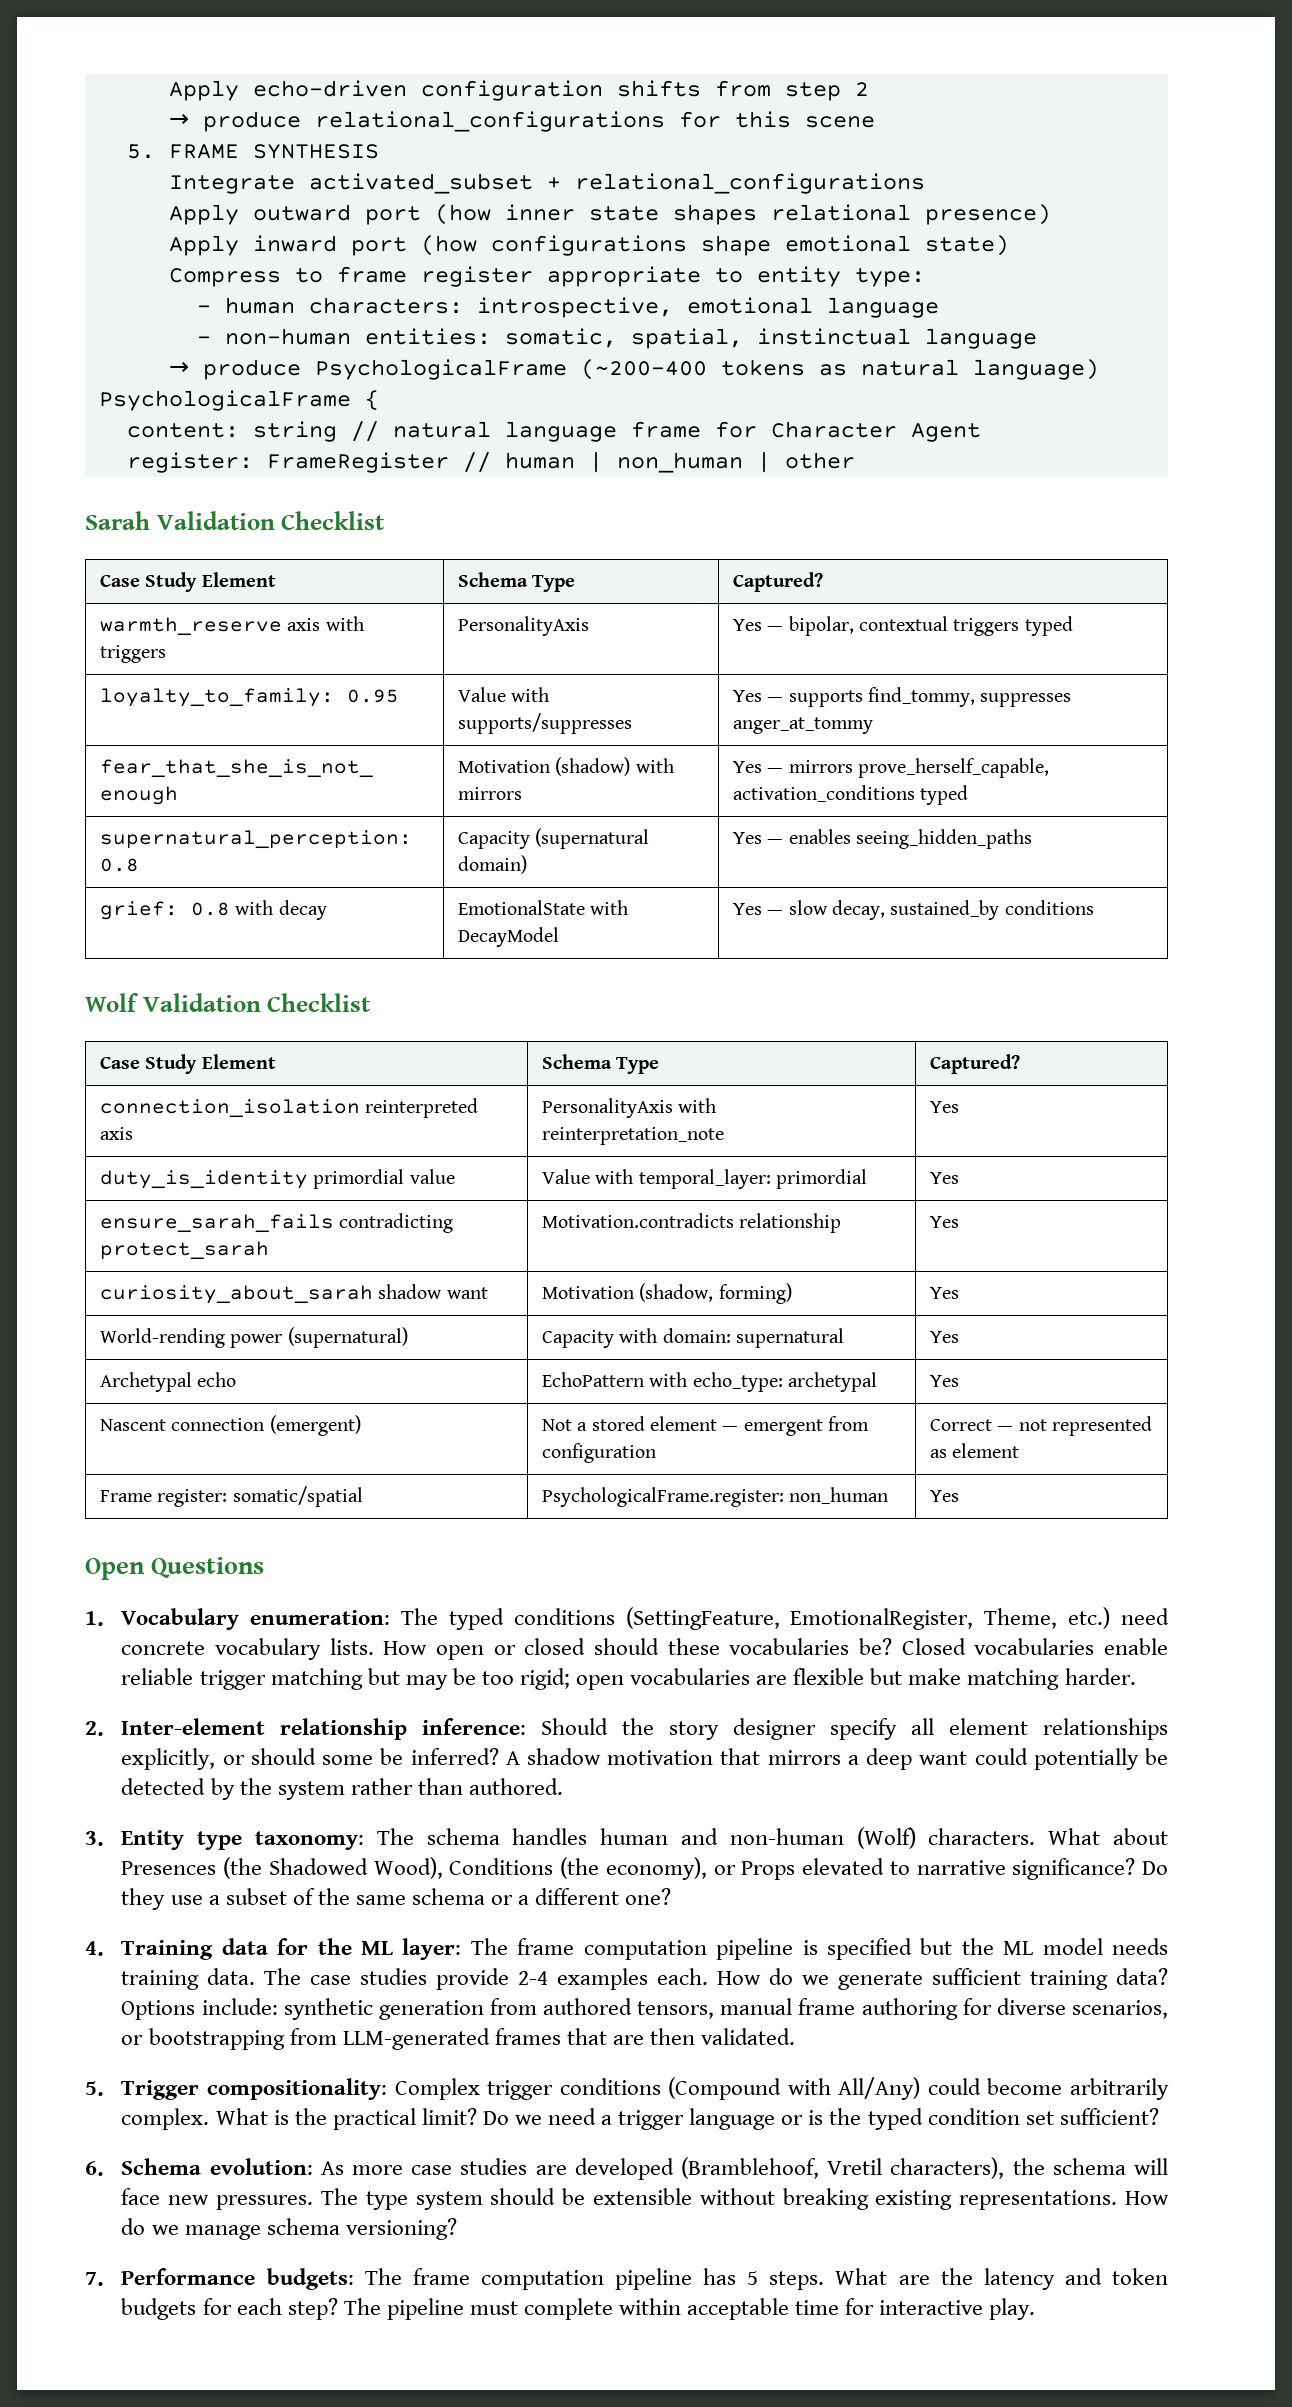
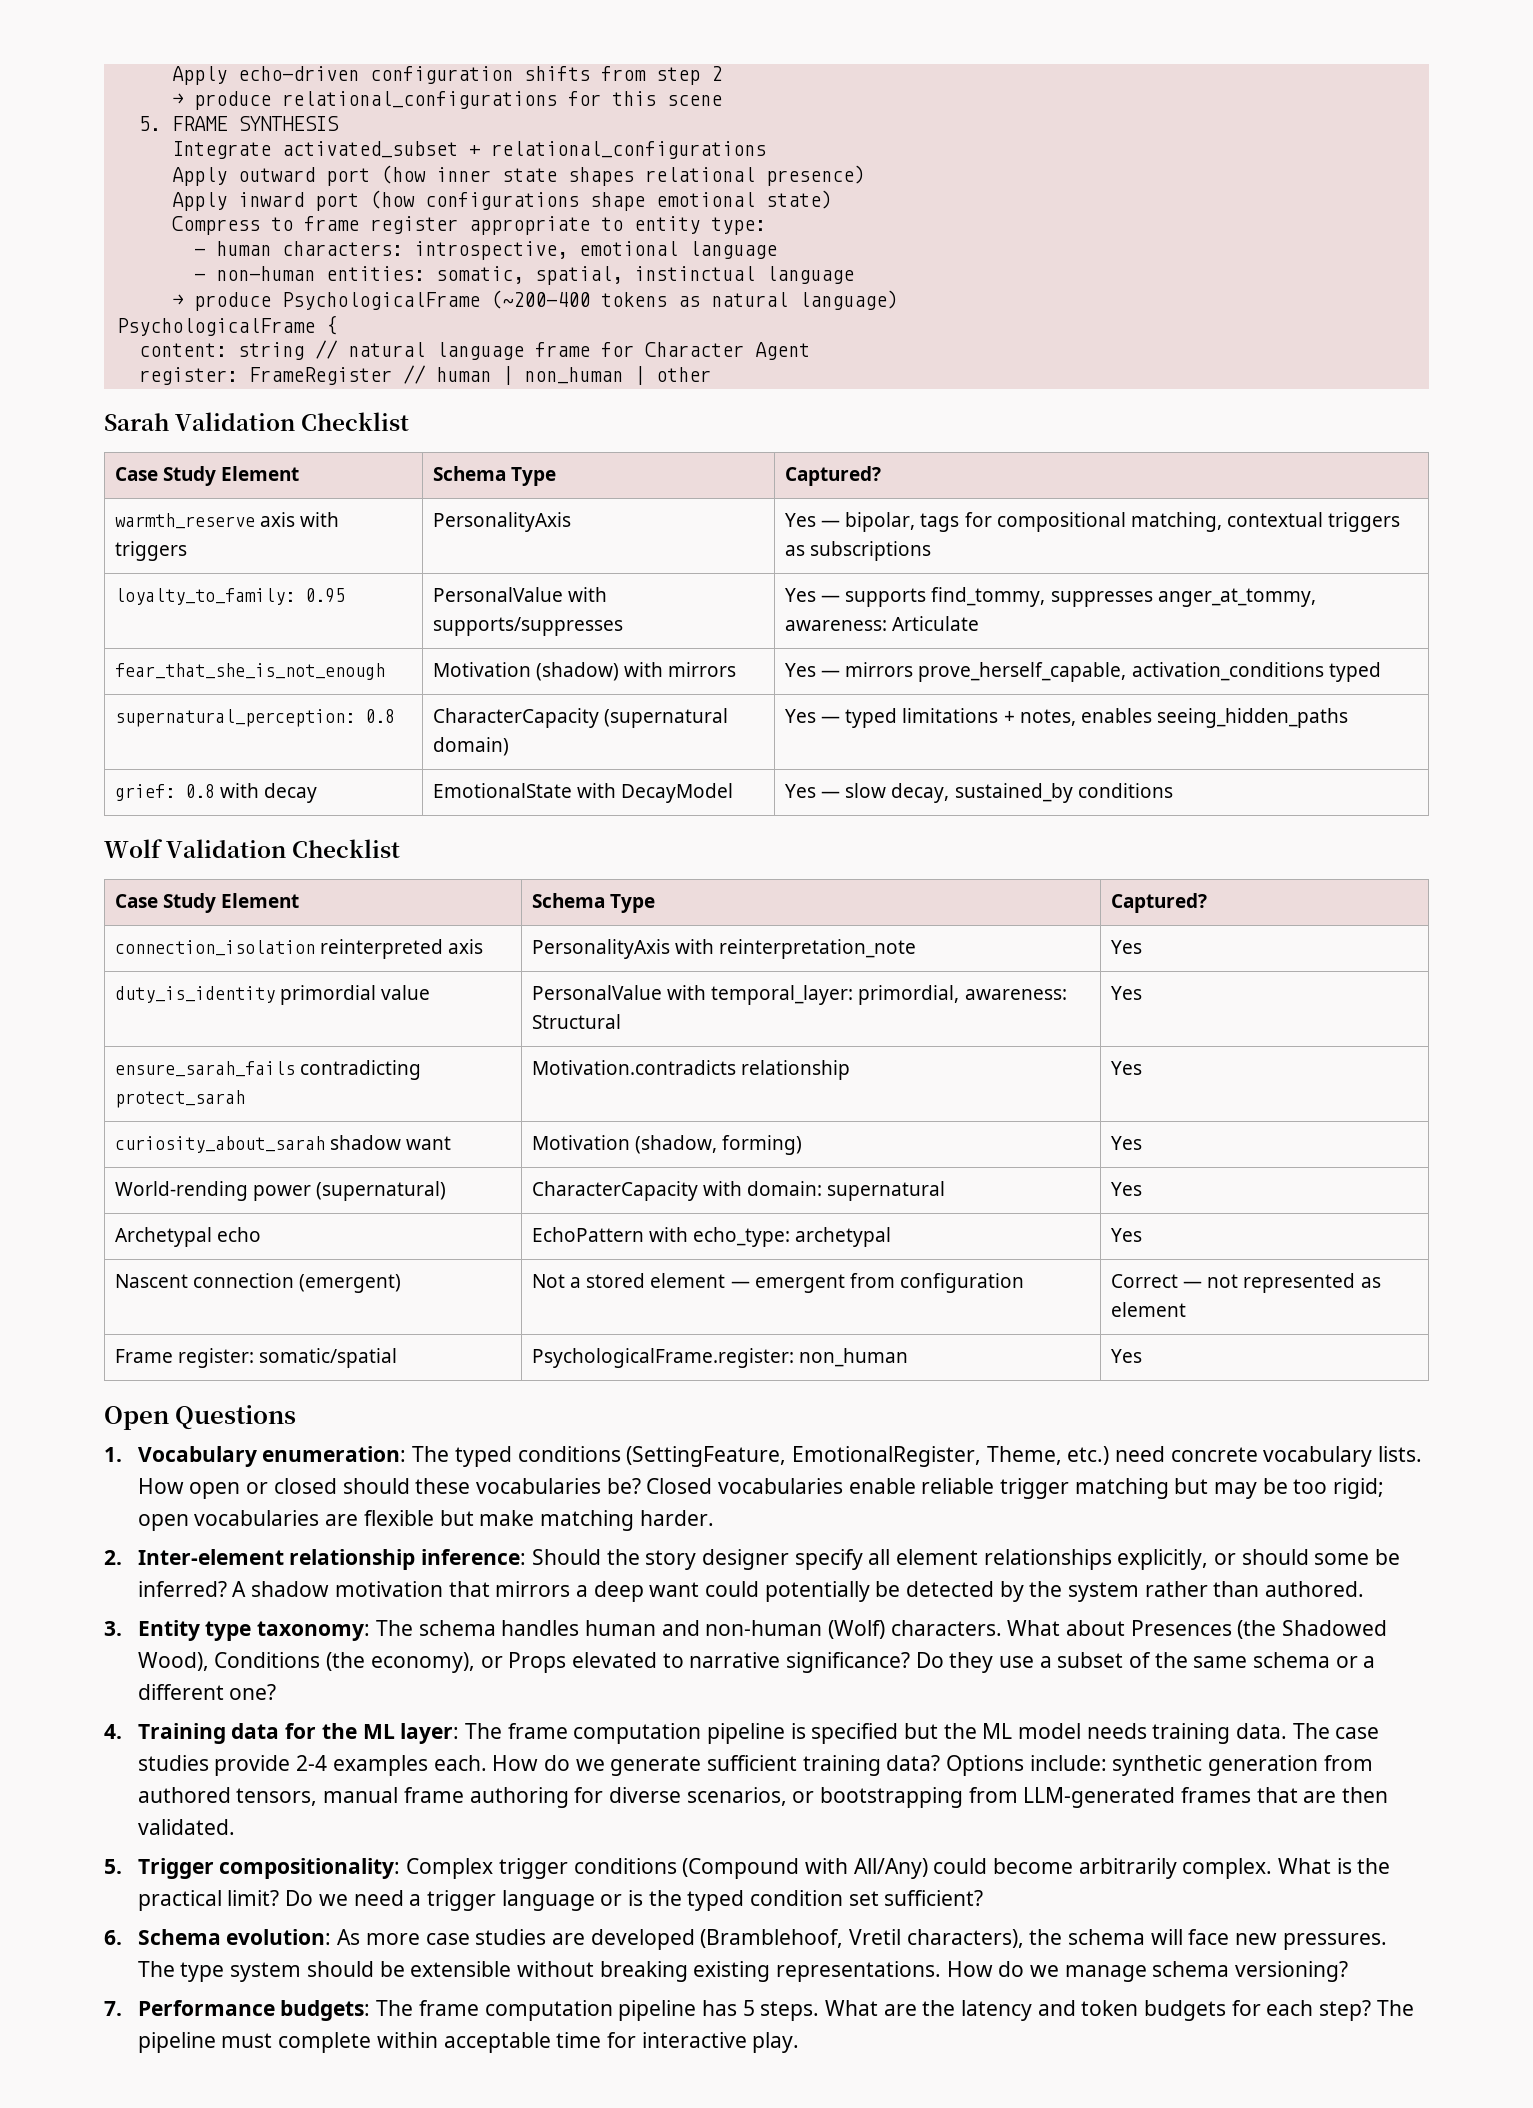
[859,616,1073,636] contextual triggers typed -> [920,512,1401,532] [784,541,932,561] tags for compositional matching, contextual triggers as subscriptions
[457,687,506,702] Value -> [432,587,563,602] PersonalValue
[732,717,873,734] anger_at_tommy -> [1157,588,1316,607] [784,616,980,631] anger_at_tommy, awareness: Articulate
[457,831,530,849] Capacity -> [432,708,599,728] CharacterCapacity
(784, 841) none -> [845,708,1076,728] typed limitations + notes,
[541,1169,590,1184] Value -> [531,985,662,1000] PersonalValue
[776,1169,868,1189] primordial -> [858,985,1067,1005] [531,1014,621,1029] primordial, awareness: Structural
[541,1330,614,1348] Capacity -> [531,1181,698,1201] CharacterCapacity

